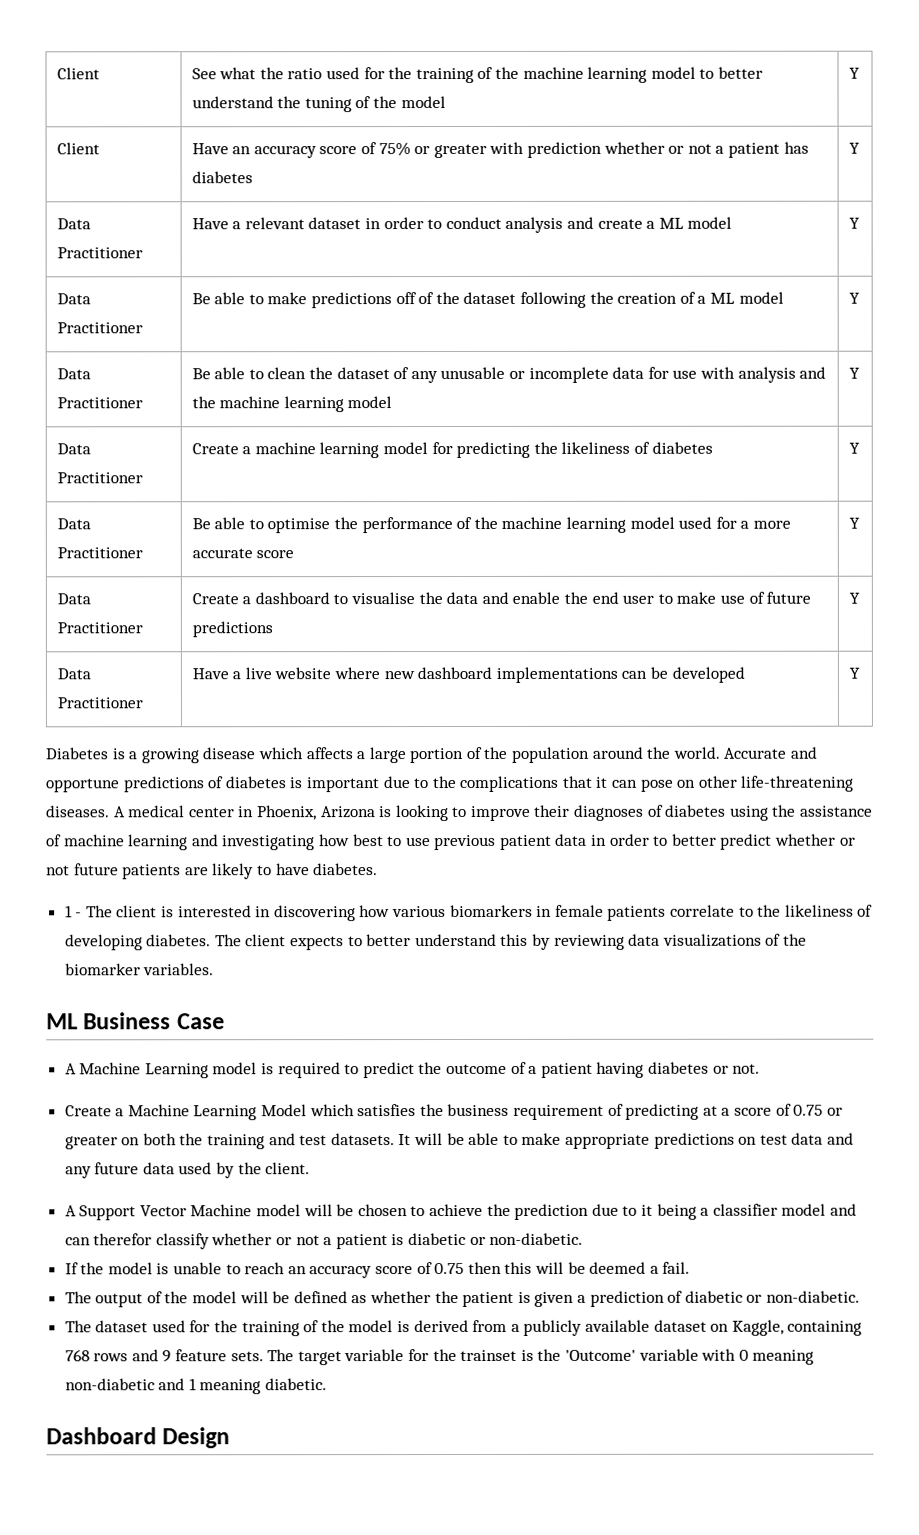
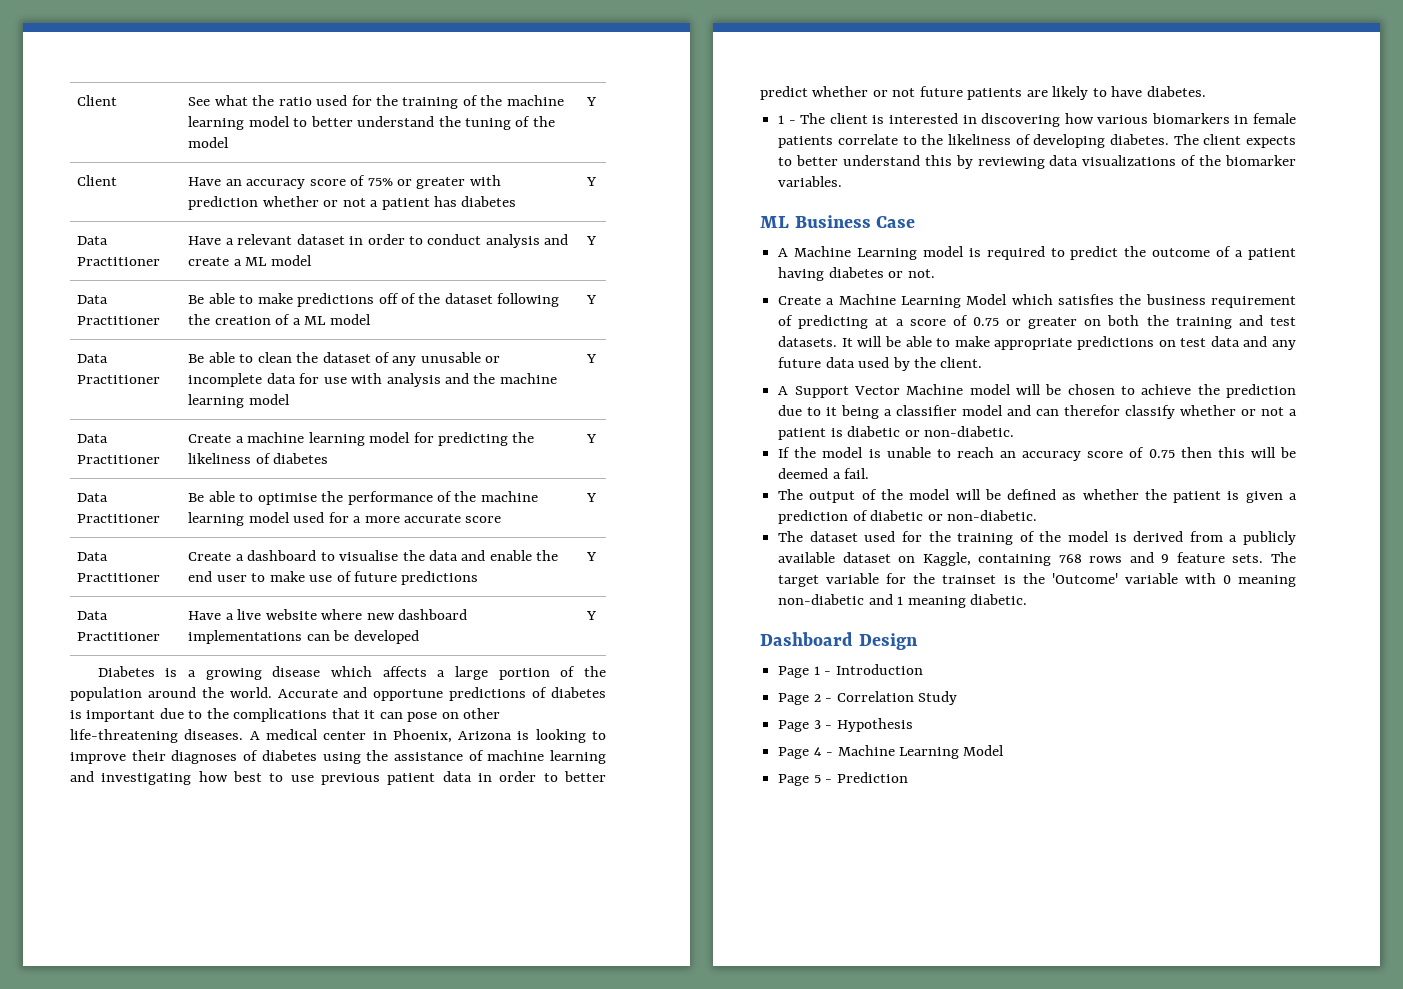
(231, 1438) none -> [778,664,923,678] [778,691,957,705] [778,718,913,732] [778,745,1005,759] [778,772,908,786] // Page 1 - Introduction // Page 2 - Correlation Study // Page 3 - Hypothesis // Page 4 - Machine Learning Model // Page 5 - Prediction

